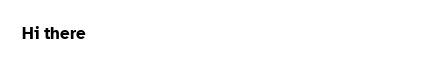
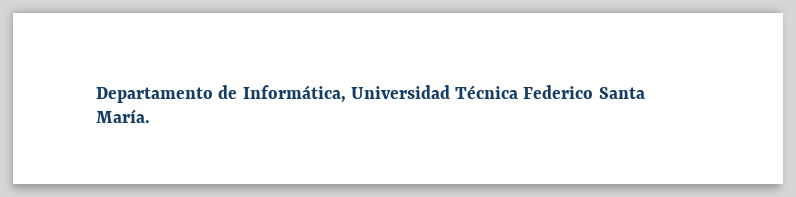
[22,26,86,39] Hi there -> [96,85,645,103] [96,109,150,123] Departamento de Informática, Universidad Técnica Federico Santa María.

